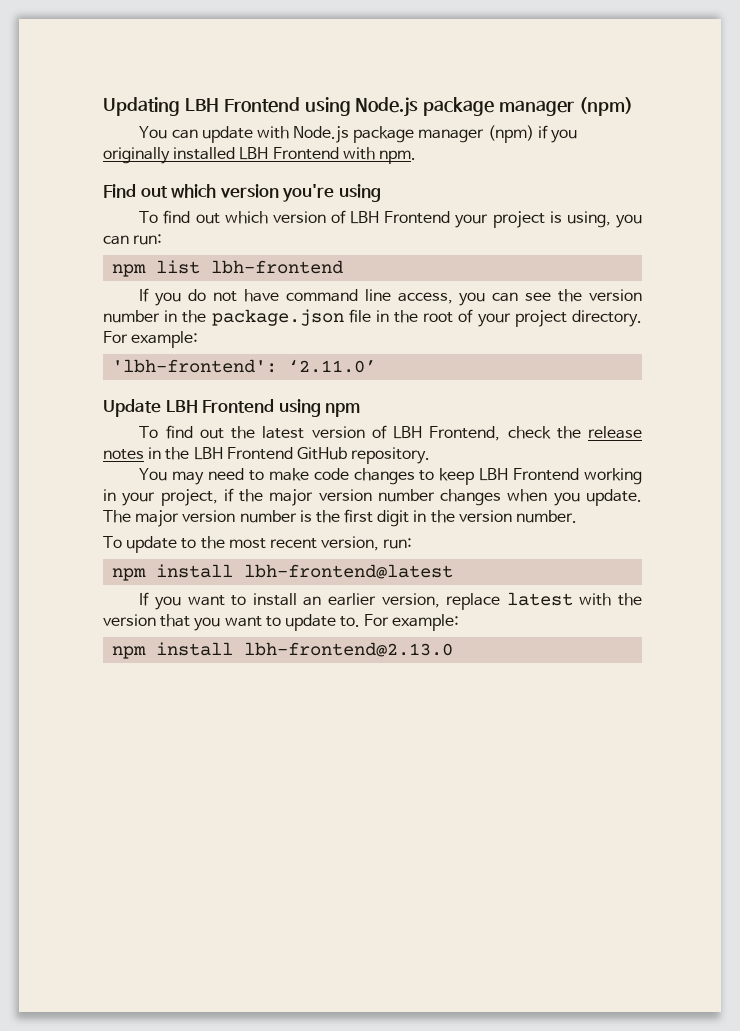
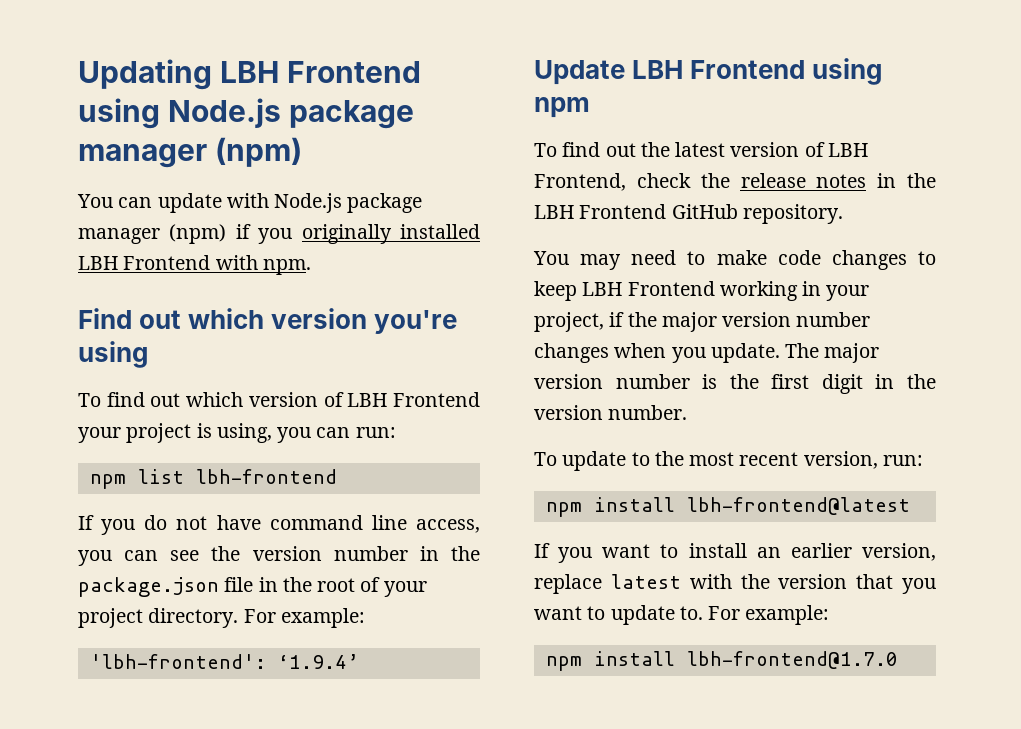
[288,359,377,373] ‘2.11.0’ -> [277,654,359,669] ‘1.9.4’
[244,642,454,657] lbh-frontend@2.13.0 -> [686,651,898,669] lbh-frontend@1.7.0

